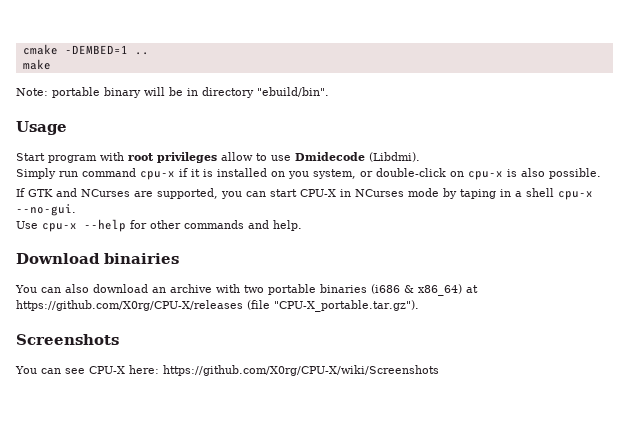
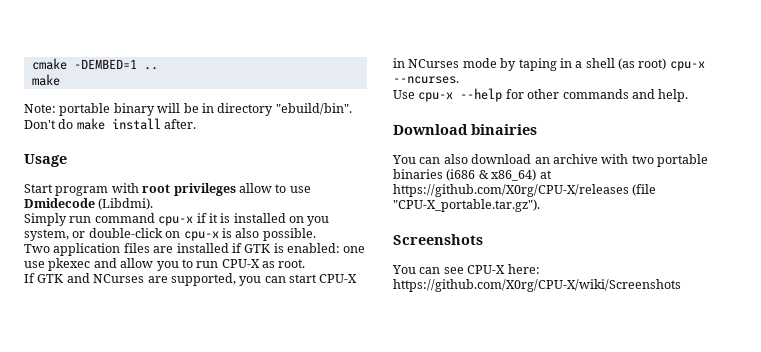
(329, 92) none -> [24,118,197,130] Don't do make install after.
(601, 173) none -> [24,243,366,256] [24,258,306,271] // Two application files are installed if GTK is enabled: one use pkexec and allow you to run CPU-X as root.
[558,191,593,200] [16,204,76,216] cpu-x --no-gui. -> [618,58,705,71] [393,76,459,84] (as root) cpu-x --ncurses.

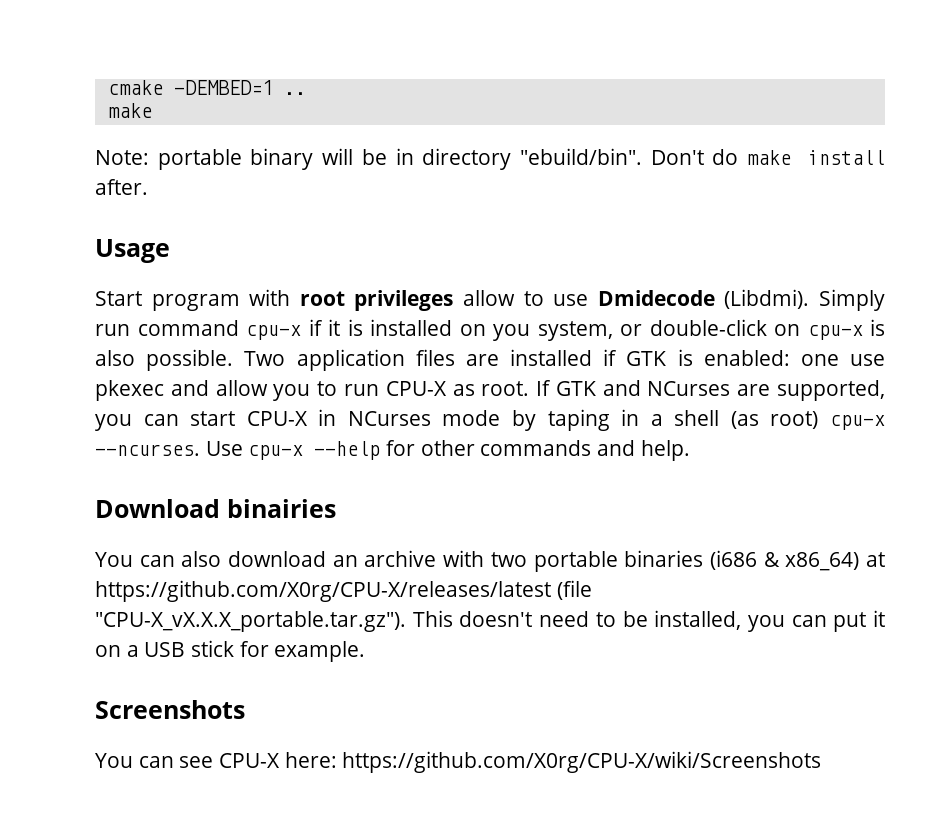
(154, 204) // -> (810, 299) none
(316, 234) // -> (234, 360) none
(306, 263) // -> (530, 388) none
(459, 80) // -> (200, 450) none
[393,184,657,197] [393,199,540,212] https://github.com/X0rg/CPU-X/releases (file "CPU-X_portable.tar.gz"). -> [95,580,592,602] [95,610,886,632] [95,640,366,662] https://github.com/X0rg/CPU-X/releases/latest (file "CPU-X_vX.X.X_portable.tar.gz"). This doesn't need to be installed, you can put it on a USB stick for example.

